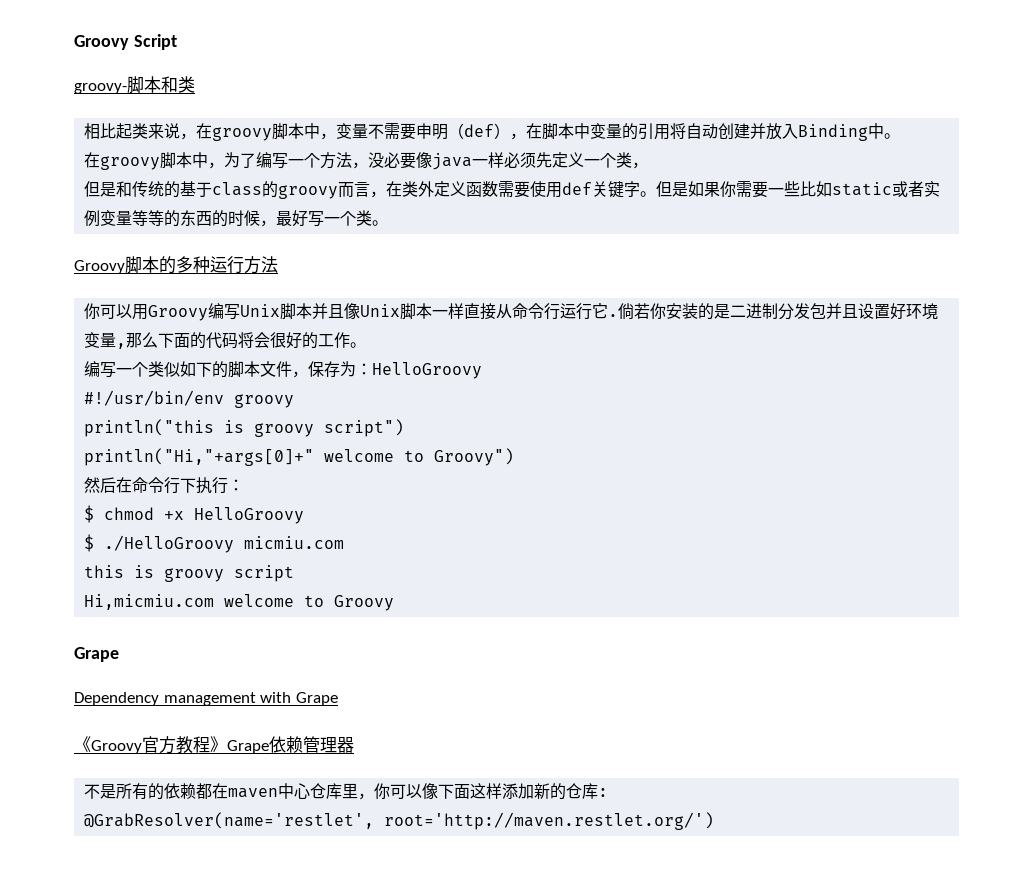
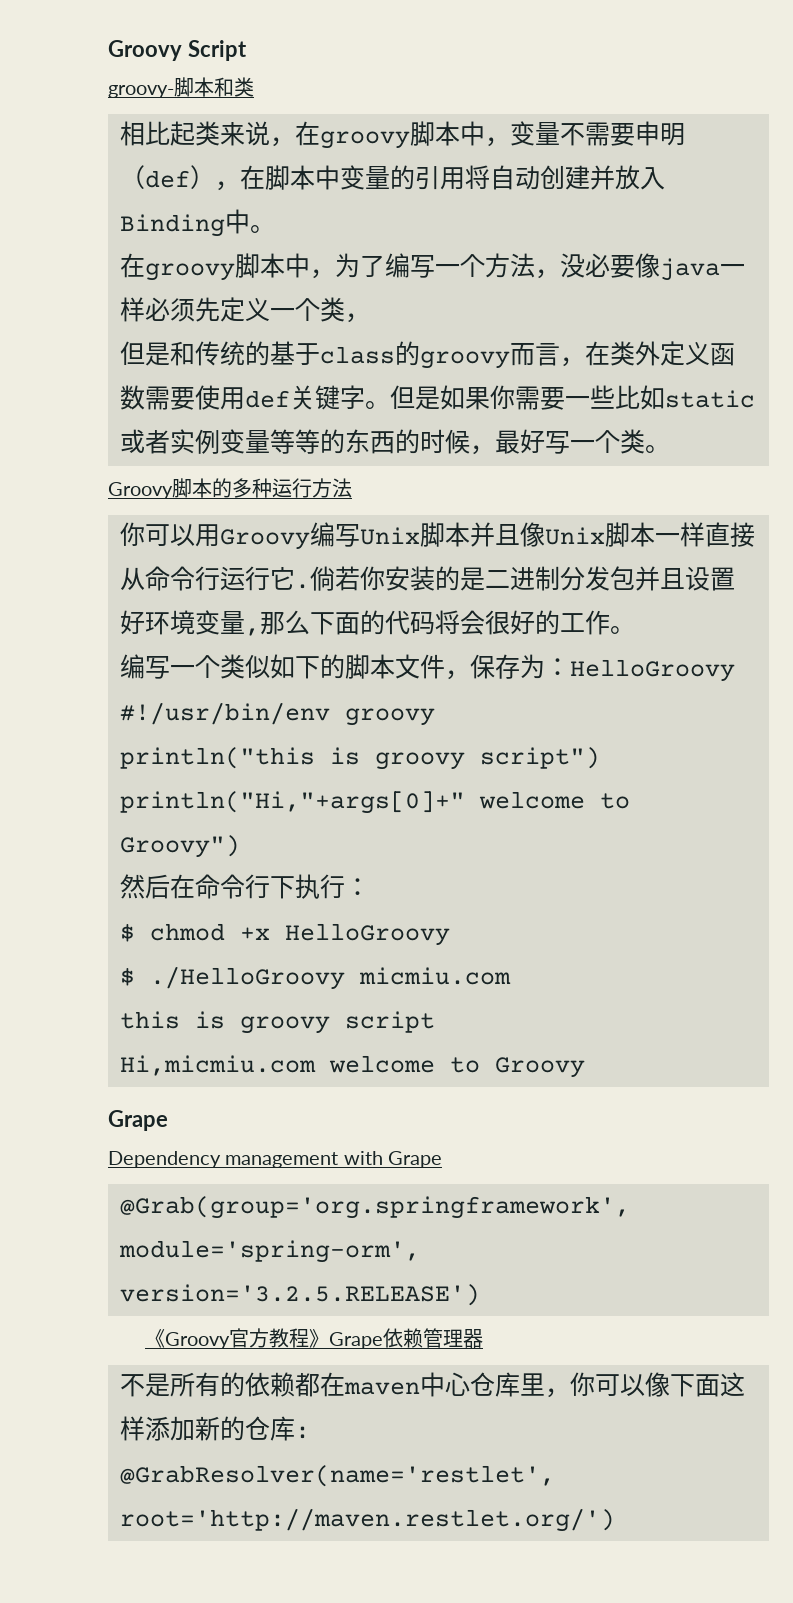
(338, 699) none -> [120,1196,630,1219] [119,1240,420,1263] [120,1284,480,1306] // @Grab(group='org.springframework', module='spring-orm', version='3.2.5.RELEASE')

